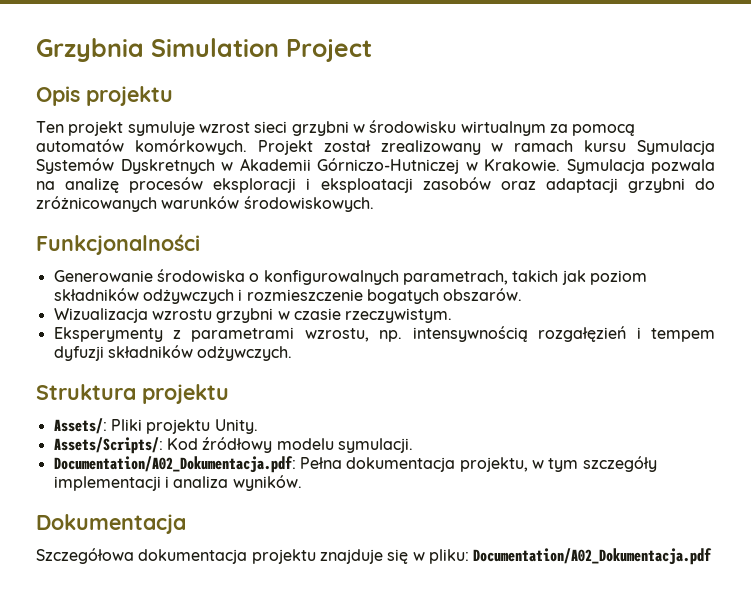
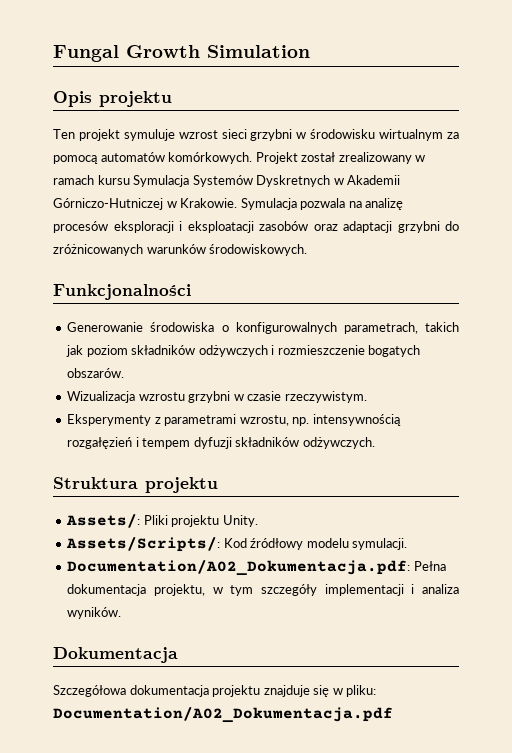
[36,38,144,62] Grzybnia -> [53,45,200,62] Fungal Growth
[286,39,372,62] Project -> (310, 51) none

